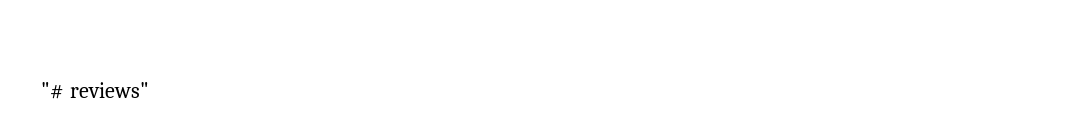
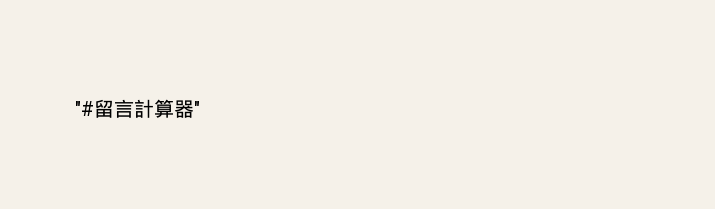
[69,82,149,98] reviews" -> [94,99,200,118] 留言計算器"

